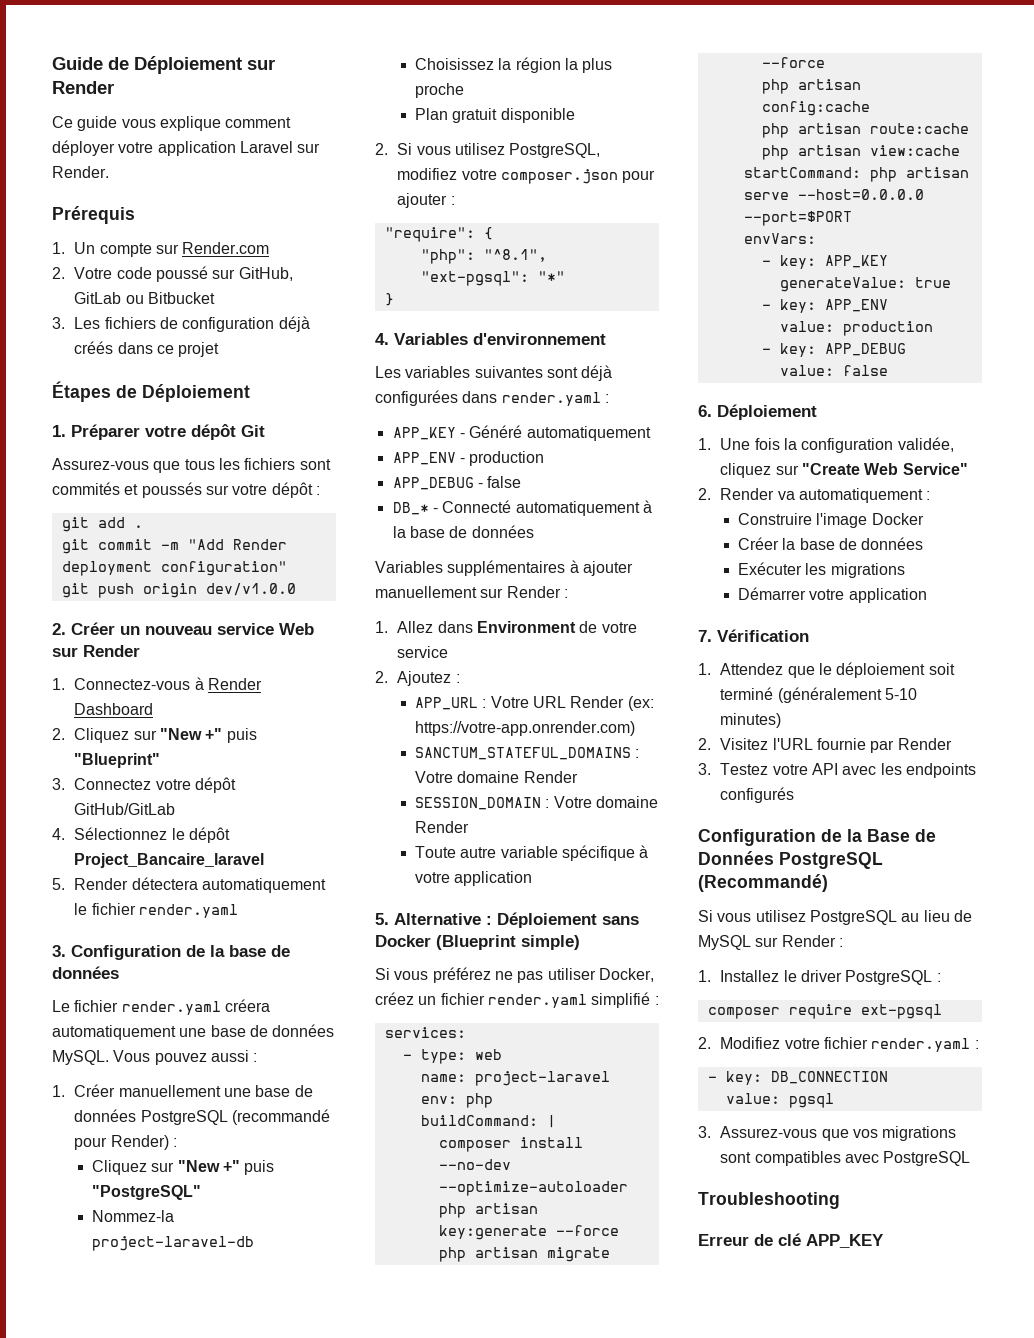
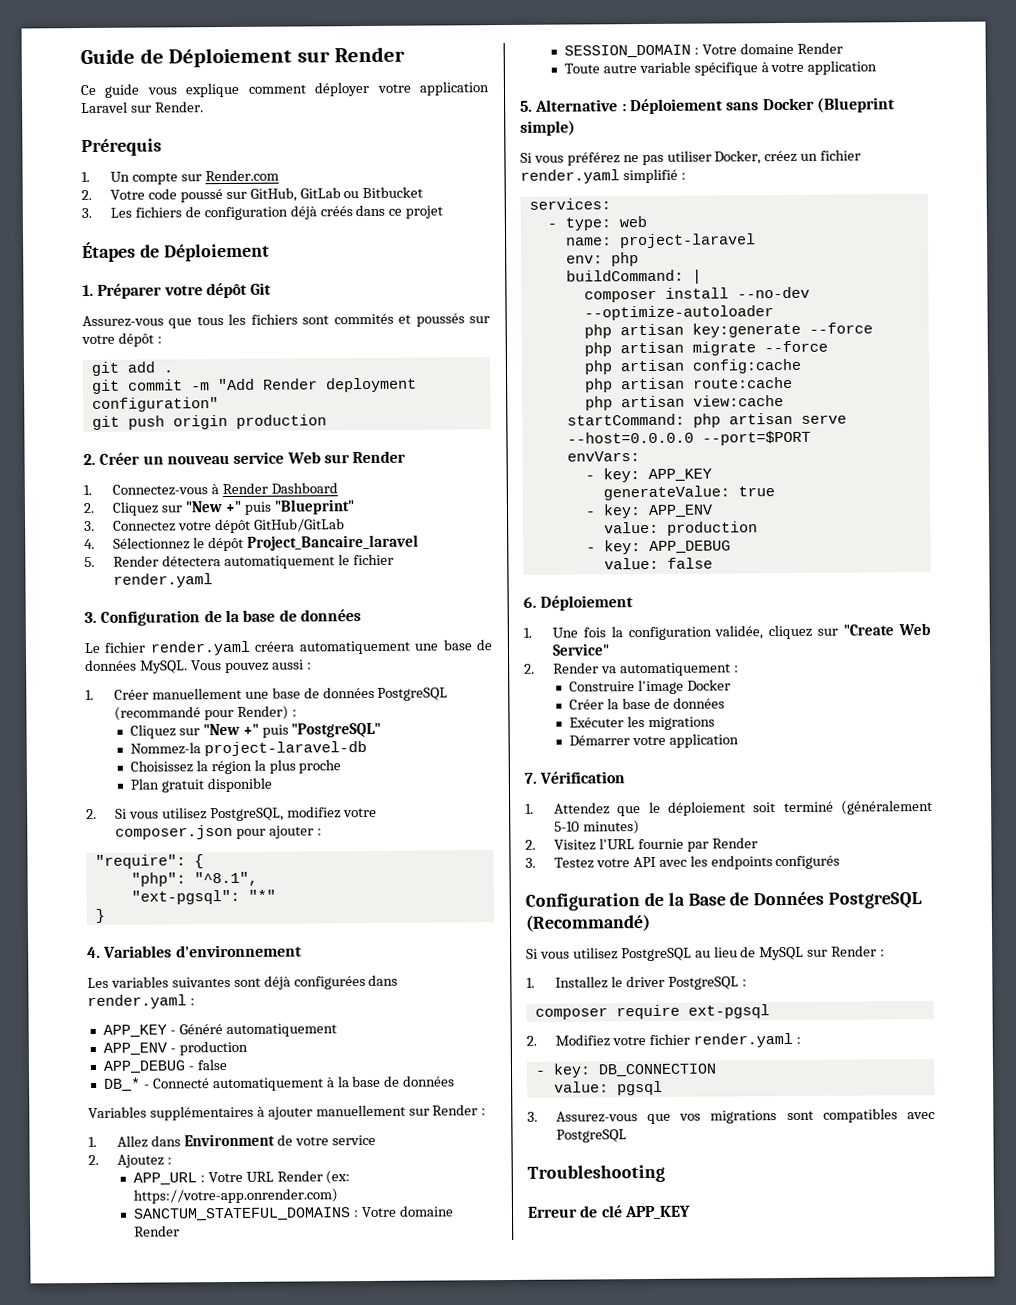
[205,583,296,596] dev/v1.0.0 -> [235,414,327,429] production

